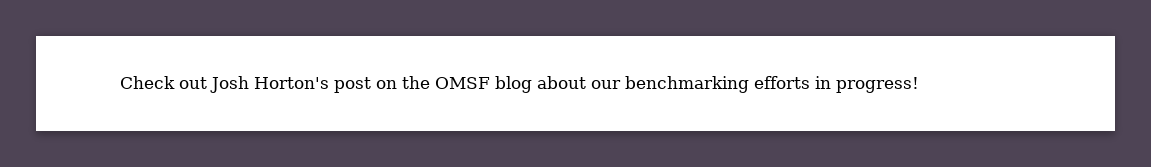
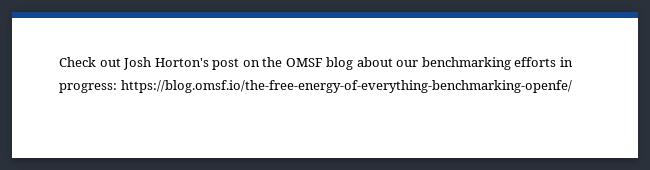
[836,77,919,93] progress! -> [59,80,572,93] progress: https://blog.omsf.io/the-free-energy-of-everything-benchmarking-openfe/

